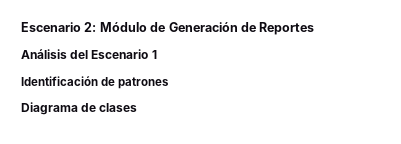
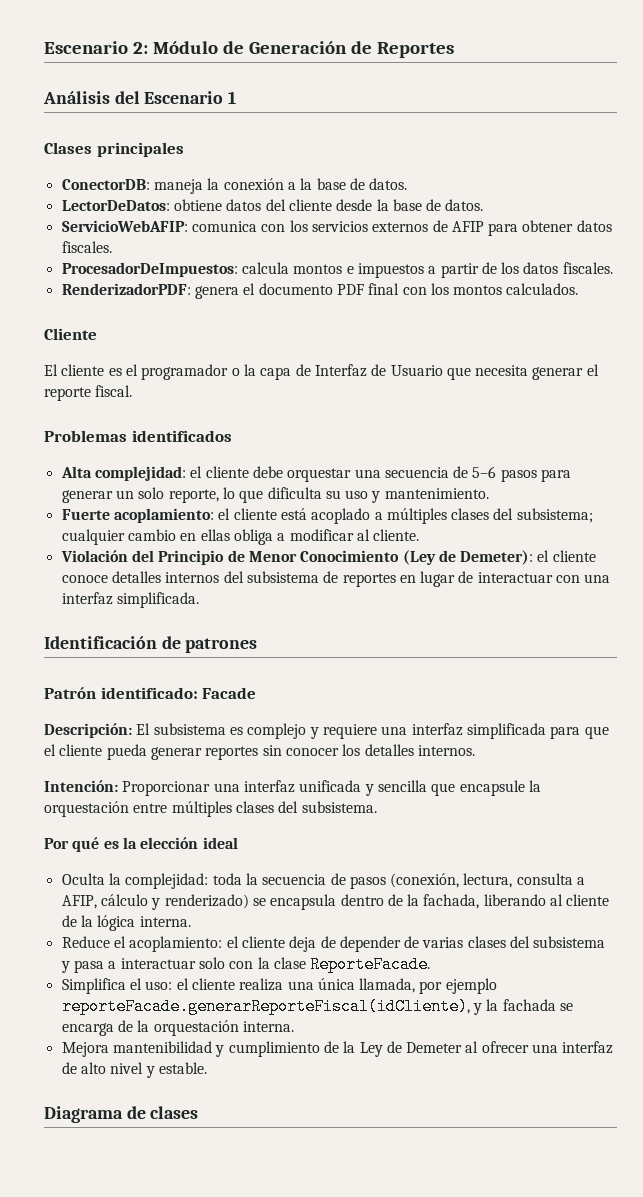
[21,76,170,89] Identificación de patrones -> [44,142,184,157] [61,178,408,194] [61,199,484,211] [61,220,612,236] [61,241,112,253] [61,262,613,278] [61,283,579,299] [44,328,97,340] [44,364,599,380] [44,385,133,401] [44,430,232,442] [60,466,572,482] [61,487,489,503] [61,508,593,524] [61,529,420,545] [60,550,596,565] [61,571,611,587] [61,592,199,608] [44,636,258,653] [44,687,257,699] [44,723,609,739] [44,744,475,760] [44,780,541,796] [44,801,377,817] [44,837,238,852] [61,873,586,889] [61,894,610,910] [61,915,191,931] [61,936,606,952] [60,956,431,973] [61,978,497,994] [61,998,573,1015] [61,1020,294,1036] [61,1041,614,1057] [61,1062,207,1078] Clases principales // ConectorDB: maneja la conexión a la base de datos. // LectorDeDatos: obtiene datos del cliente desde la base de datos. // ServicioWebAFIP: comunica con los servicios externos de AFIP para obtener datos fiscales. // ProcesadorDeImpuestos: calcula montos e impuestos a partir de los datos fiscales. // RenderizadorPDF: genera el documento PDF final con los montos calculados. // Cliente // El cliente es el programador o la capa de Interfaz de Usuario que necesita generar el reporte fiscal. // Problemas identificados // Alta complejidad: el cliente debe orquestar una secuencia de 5–6 pasos para generar un solo reporte, lo que dificulta su uso y mantenimiento. // Fuerte acoplamiento: el cliente está acoplado a múltiples clases del subsistema; cualquier cambio en ellas obliga a modificar al cliente. // Violación del Principio de Menor Conocimiento (Ley de Demeter): el cliente conoce detalles internos del subsistema de reportes en lugar de interactuar con una interfaz simplificada. // Identificación de patrones // Patrón identificado: Facade // Descripción: El subsistema es complejo y requiere una interfaz simplificada para que el cliente pueda generar reportes sin conocer los detalles internos. // Intención: Proporcionar una interfaz unificada y sencilla que encapsule la orquestación entre múltiples clases del subsistema. // Por qué es la elección ideal // Oculta la complejidad: toda la secuencia de pasos (conexión, lectura, consulta a AFIP, cálculo y renderizado) se encapsula dentro de la fachada, liberando al cliente de la lógica interna. // Reduce el acoplamiento: el cliente deja de depender de varias clases del subsistema y pasa a interactuar solo con la clase ReporteFacade. // Simplifica el uso: el cliente realiza una única llamada, por ejemplo reporteFacade.generarReporteFiscal(idCliente), y la fachada se encarga de la orquestación interna. // Mejora mantenibilidad y cumplimiento de la Ley de Demeter al ofrecer una interfaz de alto nivel y estable.

